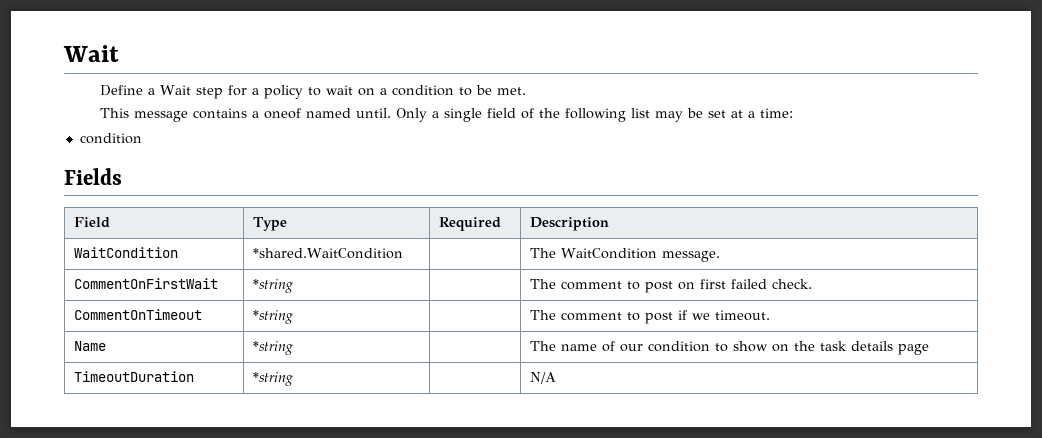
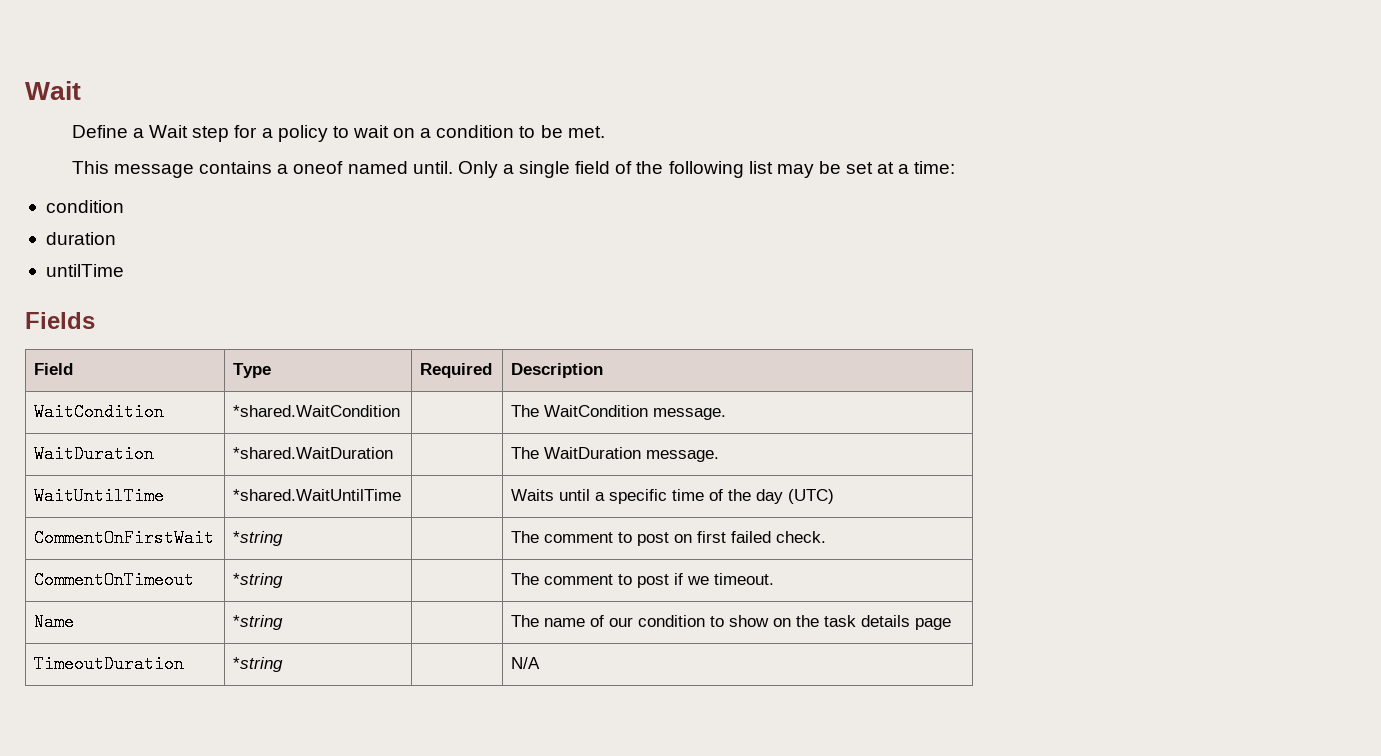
(142, 138) none -> [45,232,116,245] [45,264,124,277] // duration // untilTime
(721, 256) none -> [34,445,155,463] [233,447,394,459] [511,447,720,462] [34,487,165,505] [233,489,402,501] [511,489,835,504] // WaitDuration | *shared.WaitDuration | | The WaitDuration message. // WaitUntilTime | *shared.WaitUntilTime | | Waits until a specific time of the day (UTC)

